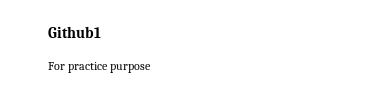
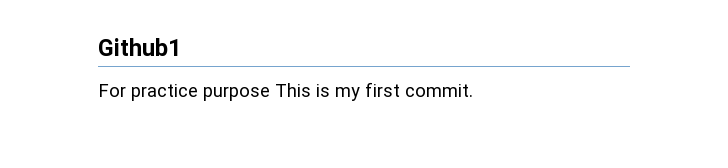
(152, 68) none -> [275,82,473,101] This is my first commit.

